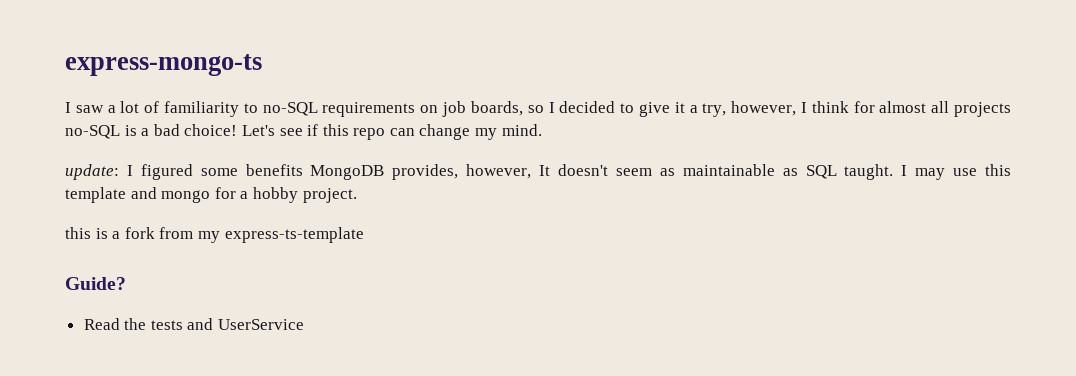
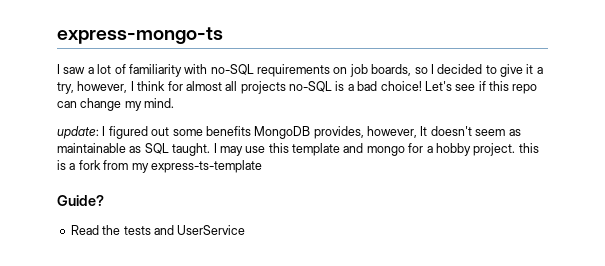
[243,103,258,113] to -> [184,64,208,74] with
(193, 172) none -> [151,127,170,136] out
(357, 195) // -> (516, 149) none

